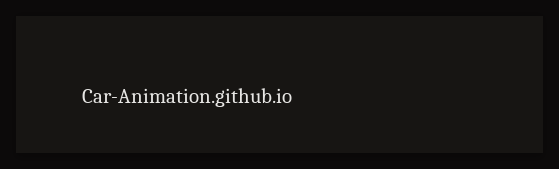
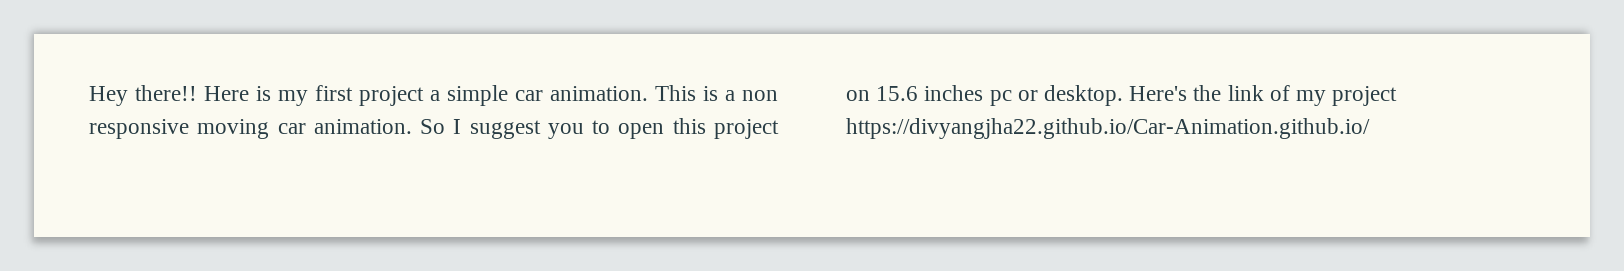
[82,88,292,107] Car-Animation.github.io -> [89,85,778,106] [89,118,779,139] [846,85,1398,106] [846,118,1370,139] Hey there!! Here is my first project a simple car animation. This is a non responsive moving car animation. So I suggest you to open this project on 15.6 inches pc or desktop. Here's the link of my project https://divyangjha22.github.io/Car-Animation.github.io/

